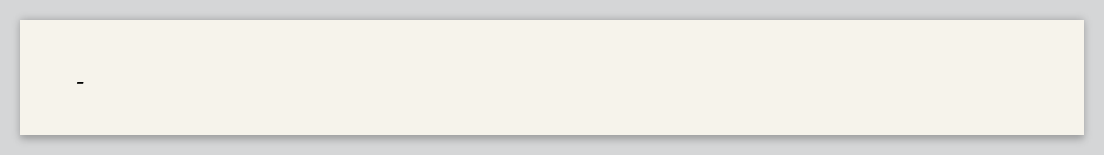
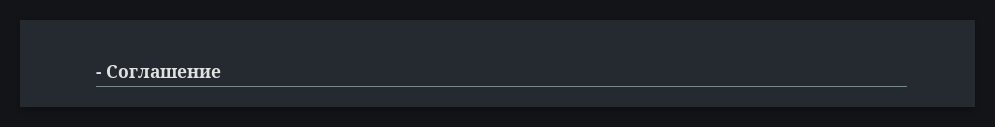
(84, 85) none -> [106,65,221,78] Соглашение

